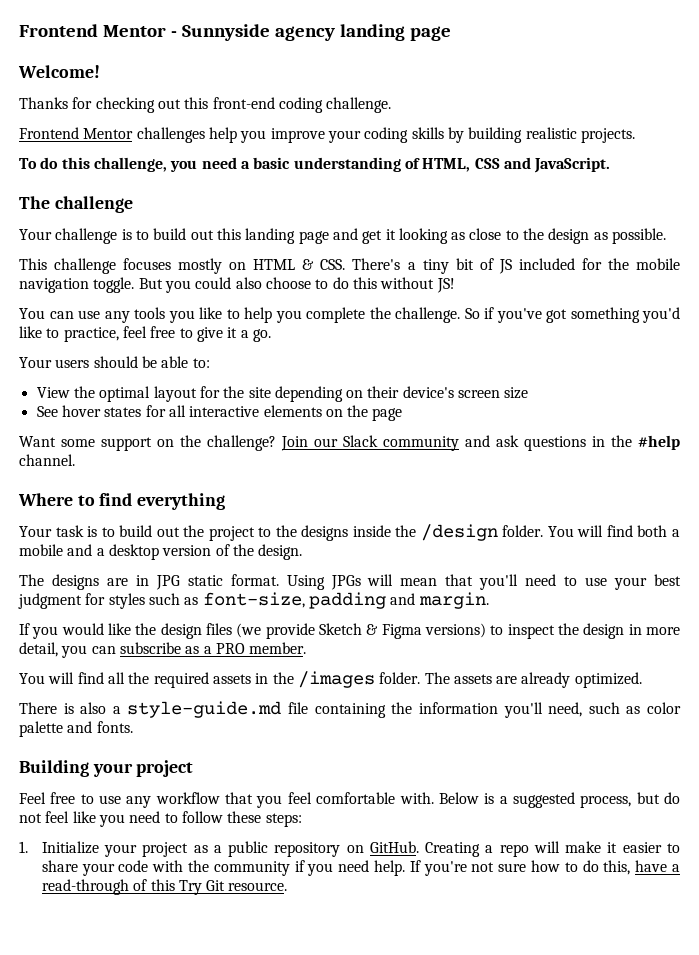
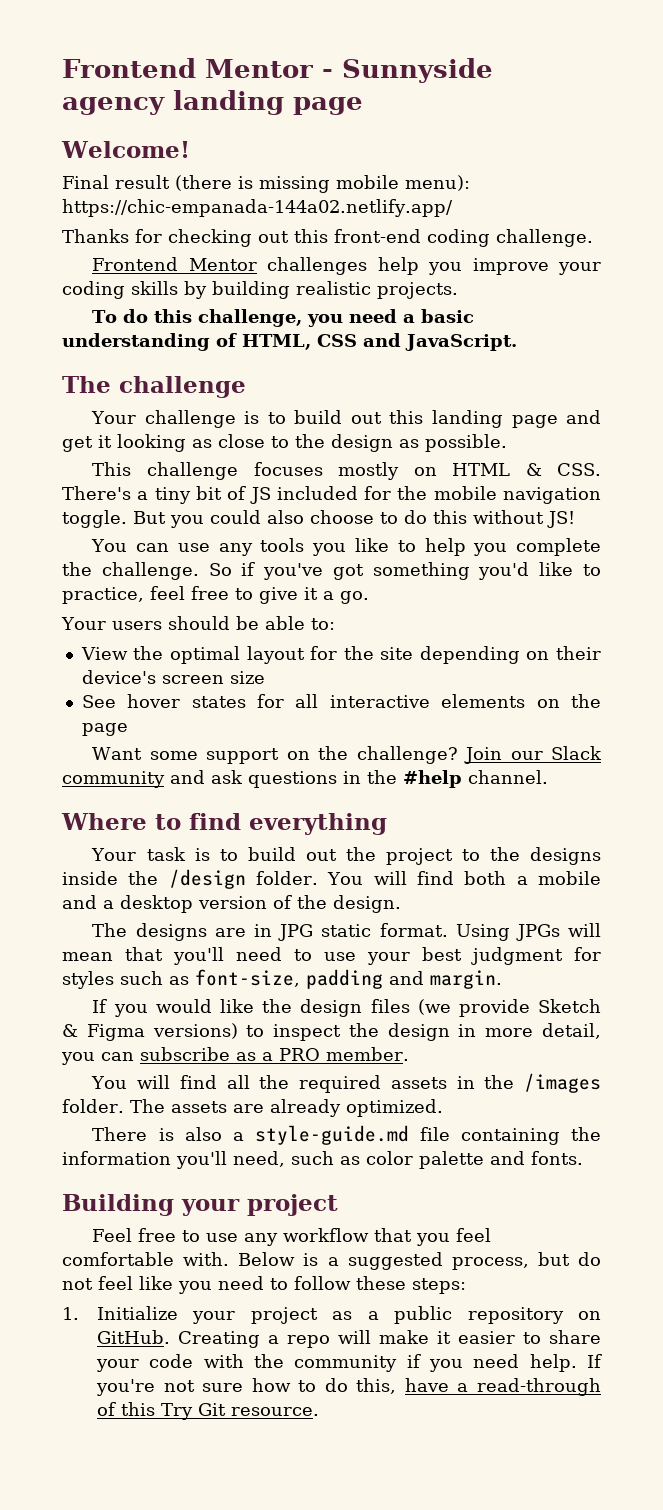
(100, 71) none -> [62,175,470,193] [62,199,453,217] // Final result (there is missing mobile menu): https://chic-empanada-144a02.netlify.app/

